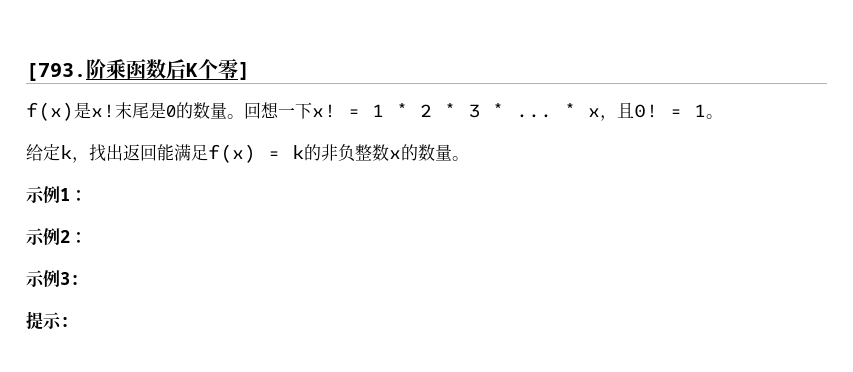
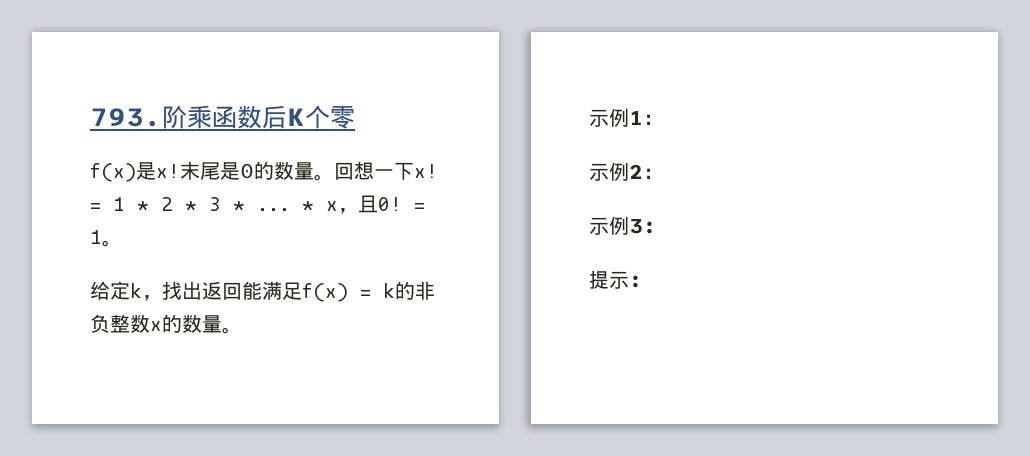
[26,63,86,81] [793. -> [90,108,162,127] 793.
[238,62,250,80] ] -> (355, 117) none

